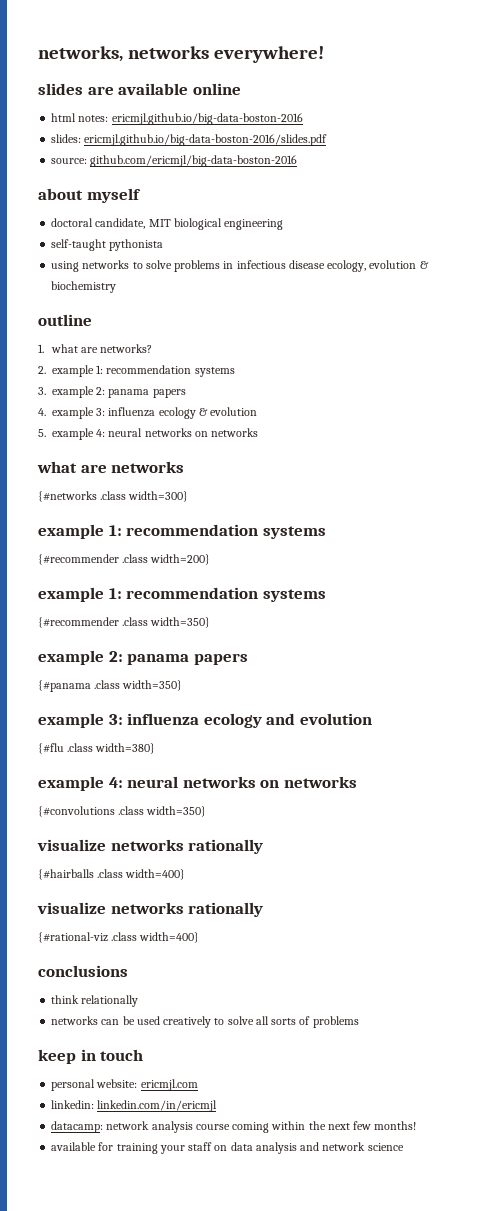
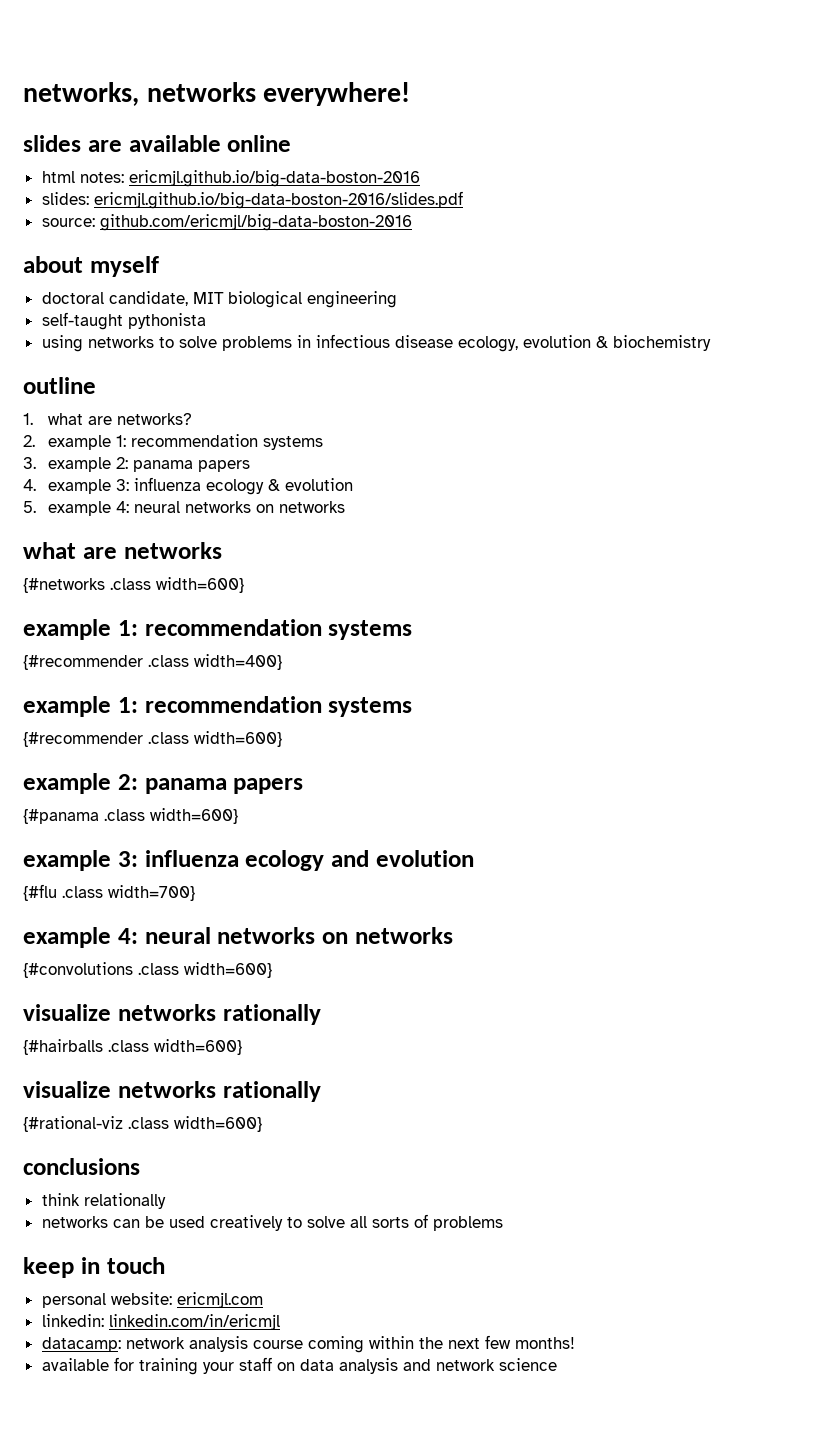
[128,491,189,502] [38,524,326,539] [38,554,211,565] [38,587,326,602] [38,617,211,628] width=300} // example 1: recommendation systems // {#recommender .class width=200} // example 1: recommendation systems // {#recommender .class width=350} -> [156,577,244,593] [23,619,413,640] [23,654,282,670] [23,696,413,717] [23,731,282,747] width=600} // example 1: recommendation systems // {#recommender .class width=400} // example 1: recommendation systems // {#recommender .class width=600}
[122,680,183,691] width=350} -> [150,808,238,824] width=600}
[95,743,156,754] width=380} -> [108,885,195,901] width=700}
[146,806,207,817] width=350} -> [184,962,272,978] width=600}
[125,869,186,880] width=400} -> [154,1039,242,1055] width=600}
[139,932,200,943] width=400} -> [174,1116,262,1132] width=600}

